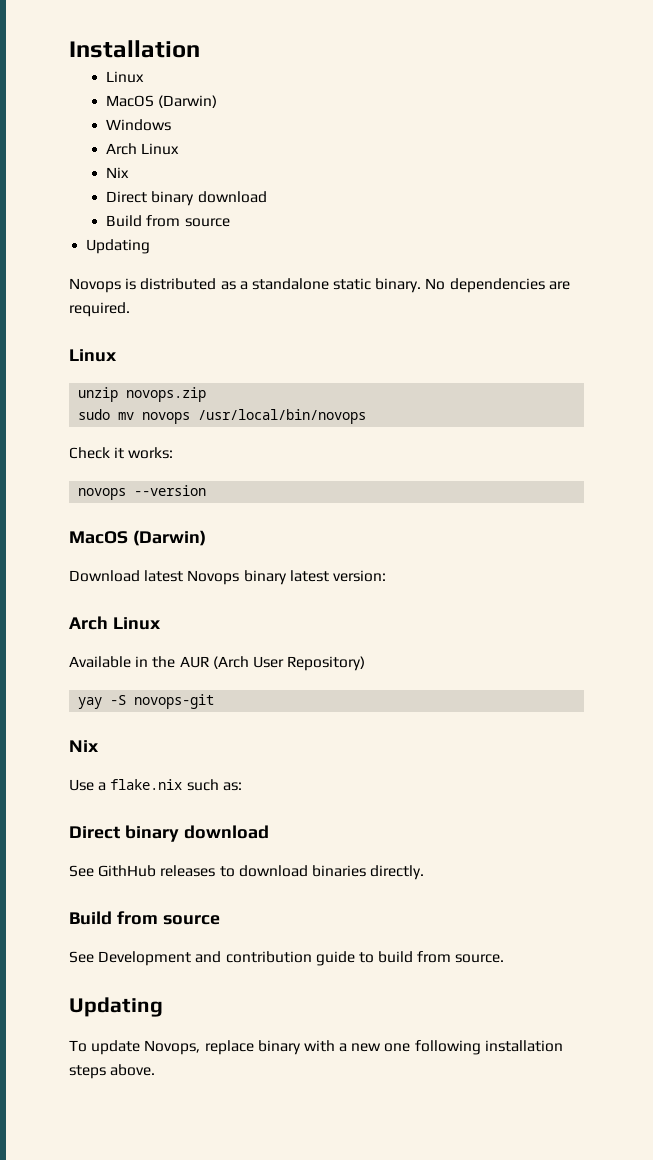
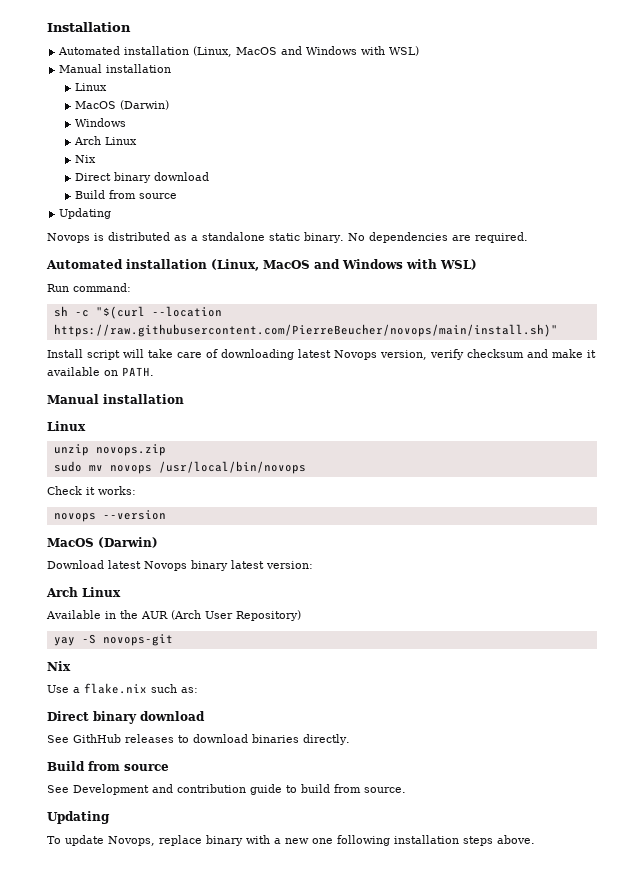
(200, 49) none -> [58,46,420,57] [59,64,172,73] // Automated installation (Linux, MacOS and Windows with WSL) // Manual installation
(130, 309) none -> [46,259,477,271] [47,283,131,292] [53,306,222,319] [53,324,558,337] [47,349,596,360] [47,367,154,376] [47,394,184,404] // Automated installation (Linux, MacOS and Windows with WSL) // Run command: // sh -c "$(curl --location https://raw.githubusercontent.com/PierreBeucher/novops/main/install.sh)" // Install script will take care of downloading latest Novops version, verify checksum and make it available on PATH. // Manual installation

